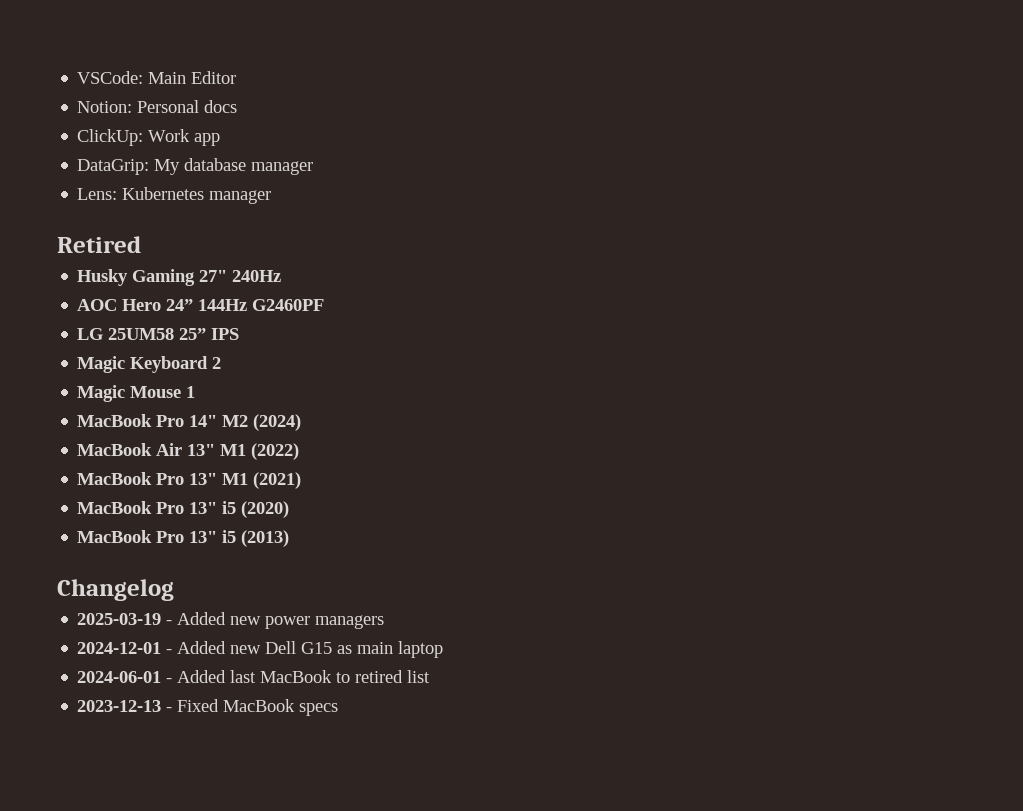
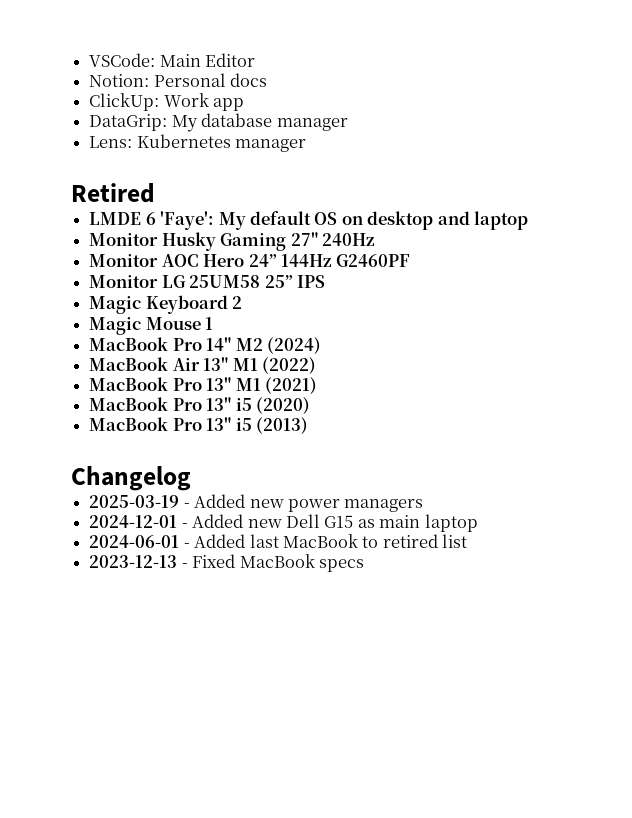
(141, 244) none -> [89,211,529,230] [89,233,159,246] LMDE 6 'Faye': My default OS on desktop and laptop // Monitor
(282, 276) none -> [89,254,159,267] Monitor
(325, 305) none -> [89,275,159,288] Monitor

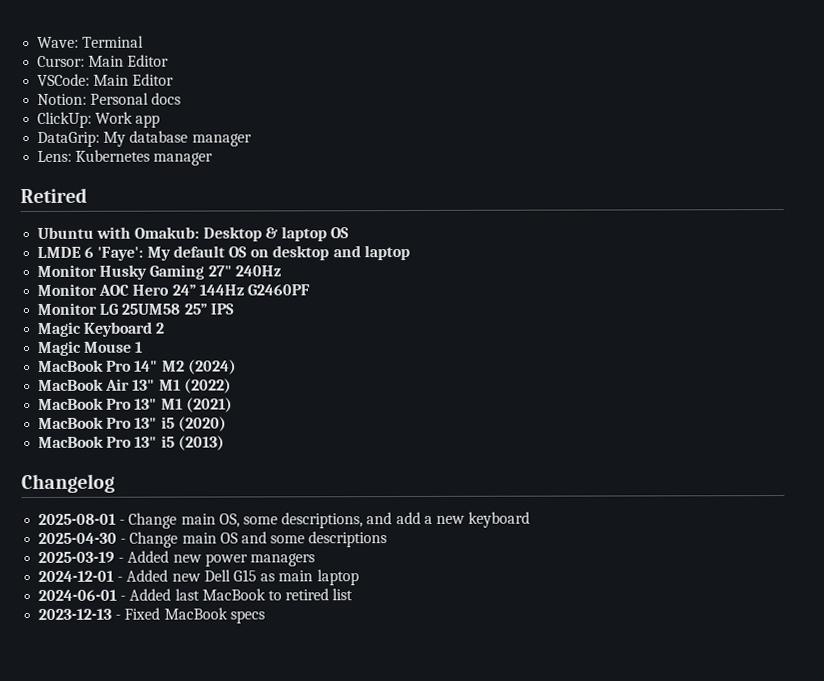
(89, 60) none -> [37,35,145,48] [37,54,170,67] Wave: Terminal // Cursor: Main Editor //
(155, 193) none -> [37,226,350,242] // Ubuntu with Omakub: Desktop & laptop OS
(191, 478) none -> [38,511,531,529] [38,531,388,548] // 2025-08-01 - Change main OS, some descriptions, and add a new keyboard // 2025-04-30 - Change main OS and some descriptions

